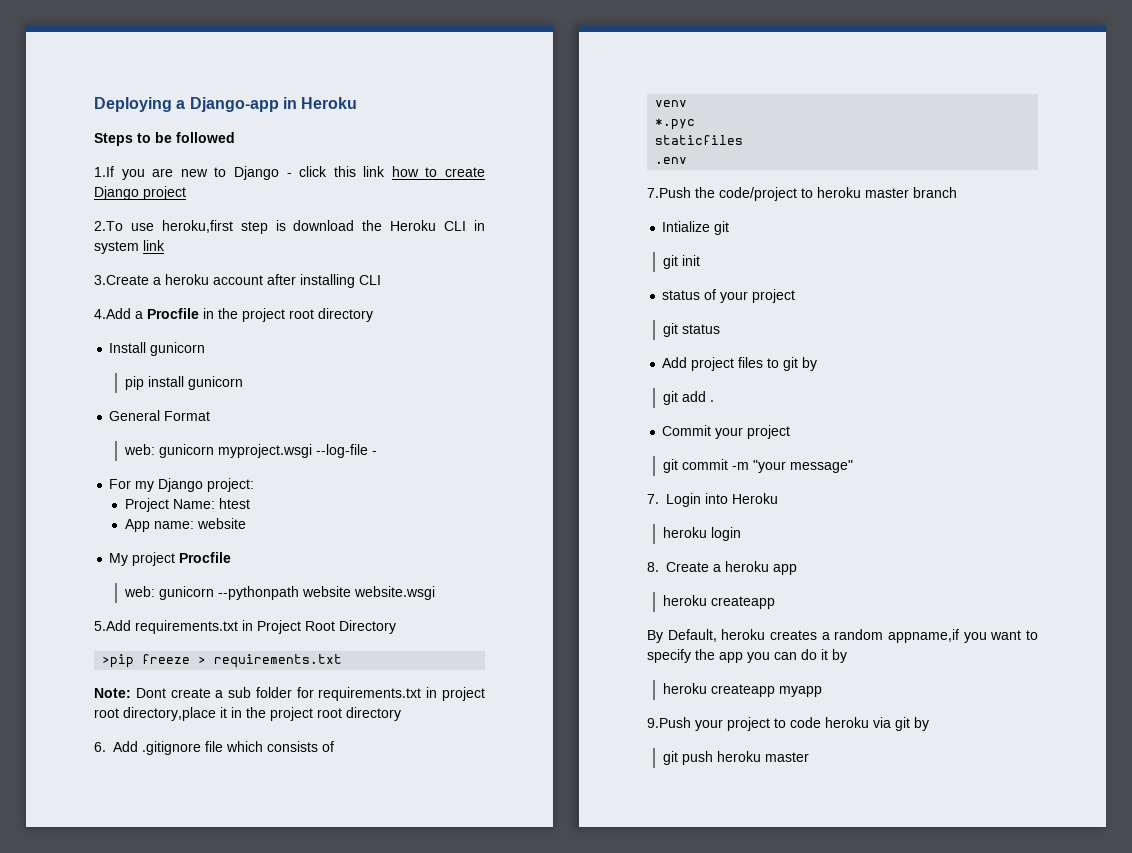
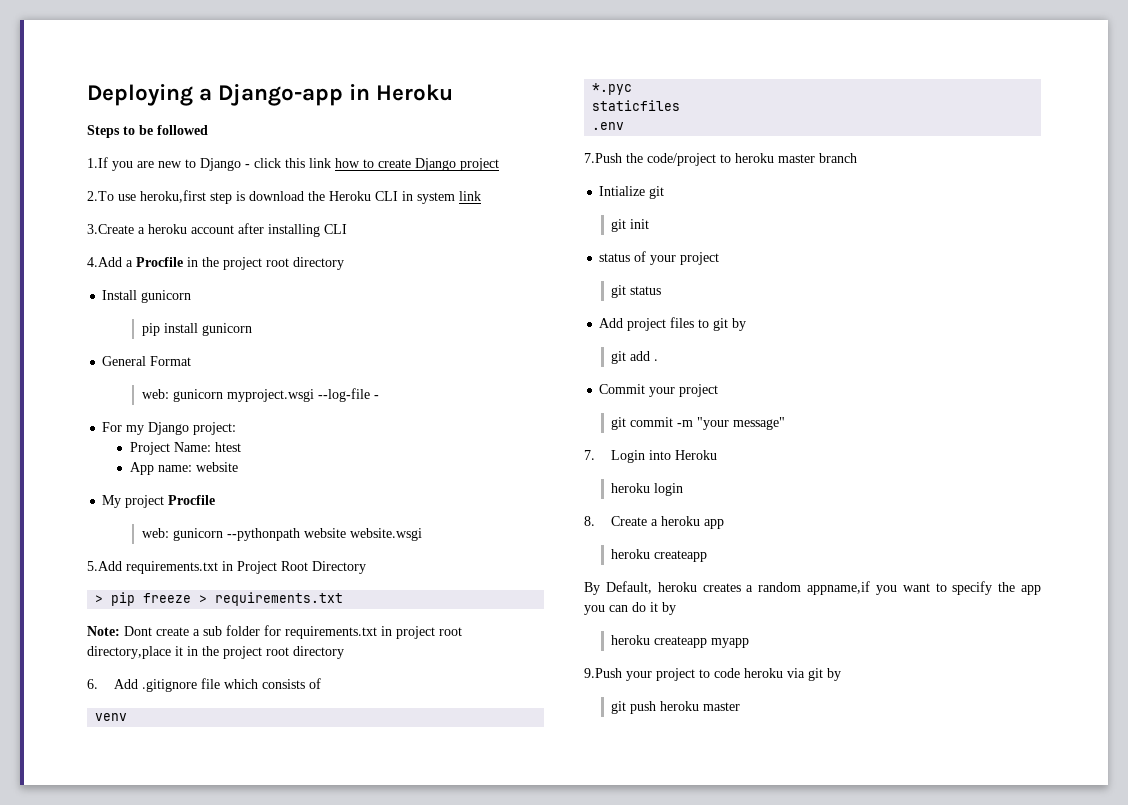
[102,654,135,668] >pip -> [95,592,136,606] > pip

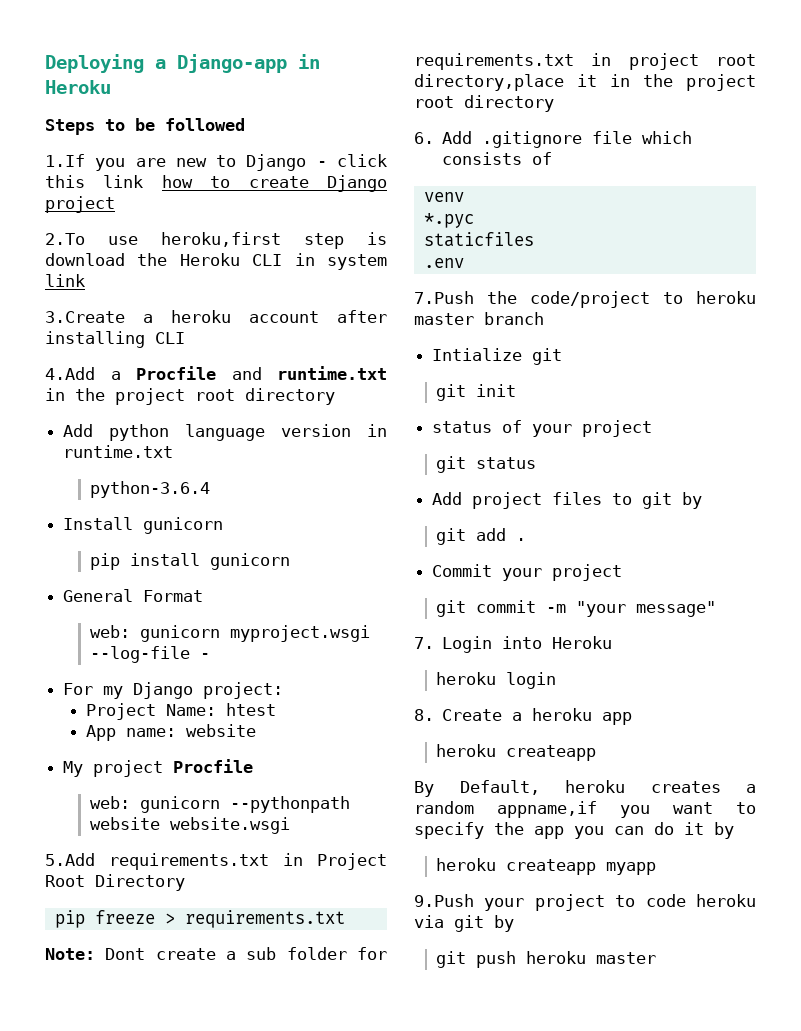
[187,257,344,270] in the project root directory -> [231,366,387,380] [45,388,335,405] [63,424,387,441] [63,445,174,458] [89,481,210,498] and runtime.txt in the project root directory // Add python language version in runtime.txt // python-3.6.4
[95,595,104,603] > -> (185, 882) none

